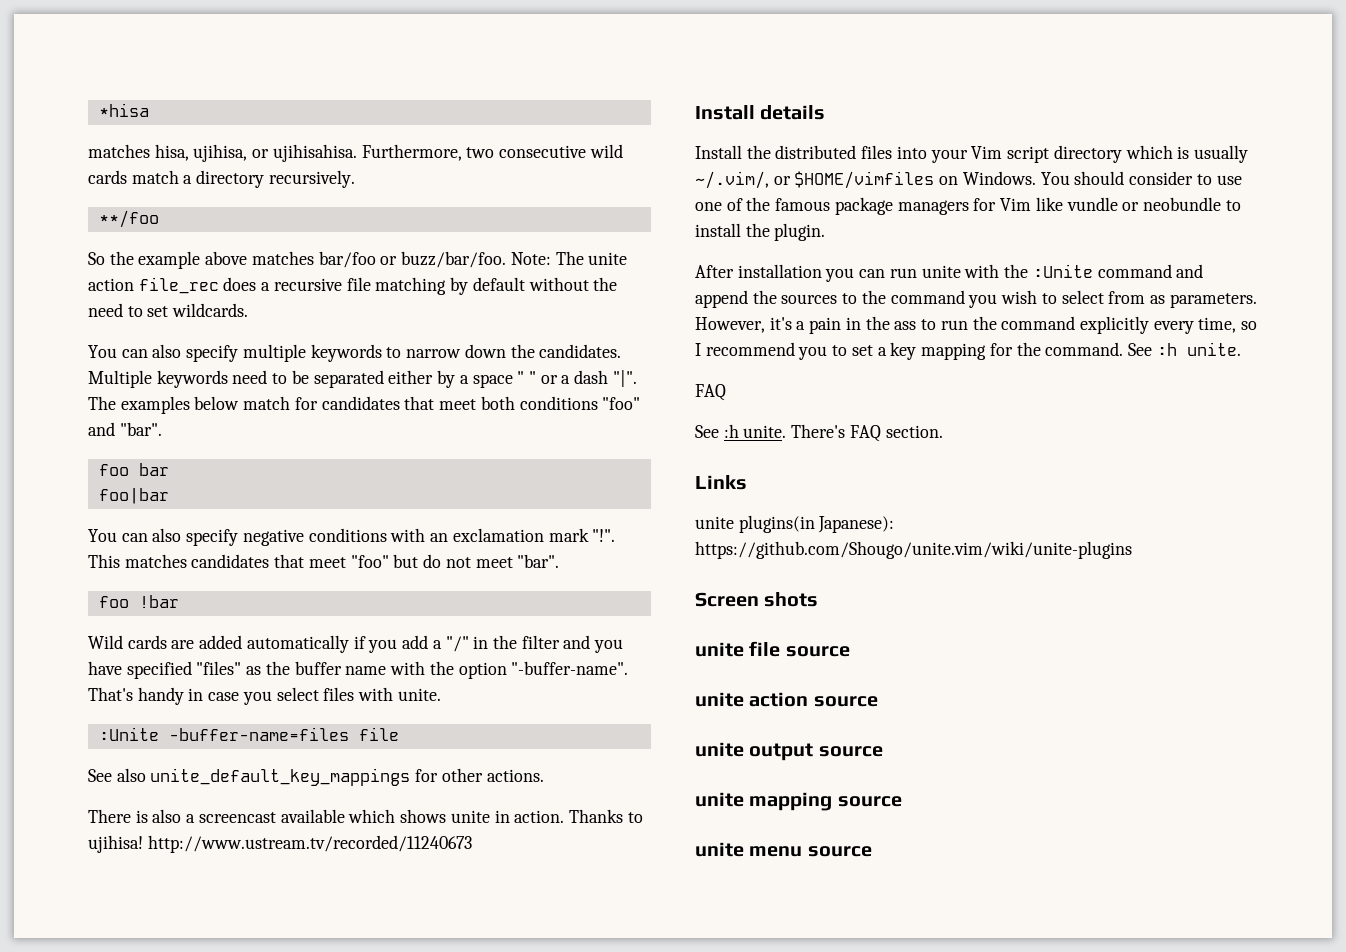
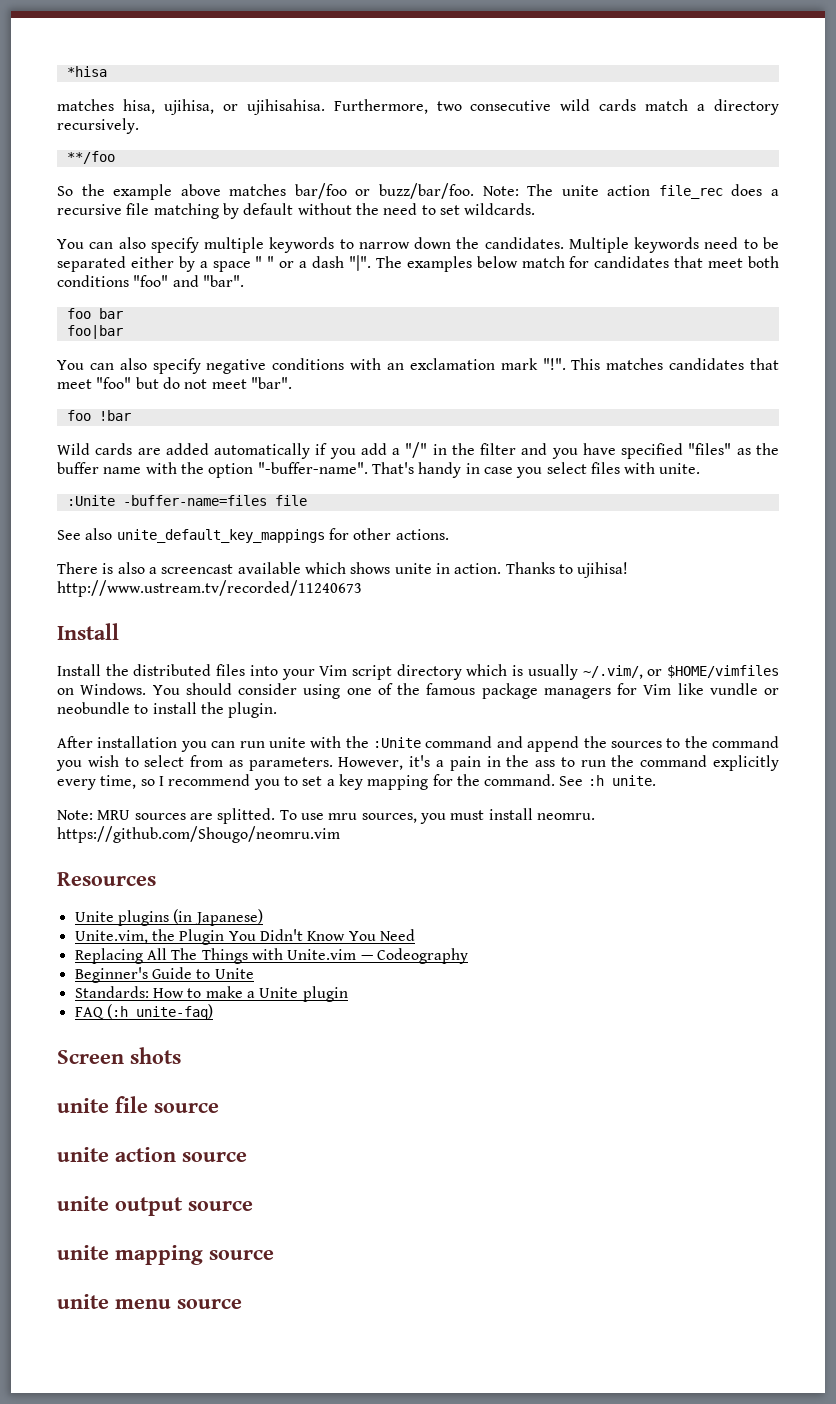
[760,105,826,120] details -> (119, 631) none
[1196,174,1242,185] to use -> [303,684,341,699] using
[695,384,726,401] [695,424,943,442] [695,475,747,490] [695,515,895,533] [695,541,1132,559] FAQ // See :h unite. There's FAQ section. // Links // unite plugins(in Japanese): https://github.com/Shougo/unite.vim/wiki/unite-plugins -> [57,808,595,824] [57,826,340,843] [57,872,156,886] [74,909,263,926] [74,929,415,945] [74,948,468,964] [74,967,254,983] [74,986,348,1002] [74,1004,213,1020] Note: MRU sources are splitted. To use mru sources, you must install neomru. https://github.com/Shougo/neomru.vim // Resources // Unite plugins (in Japanese) // Unite.vim, the Plugin You Didn't Know You Need // Replacing All The Things with Unite.vim — Codeography // Beginner's Guide to Unite // Standards: How to make a Unite plugin // FAQ (:h unite-faq)

